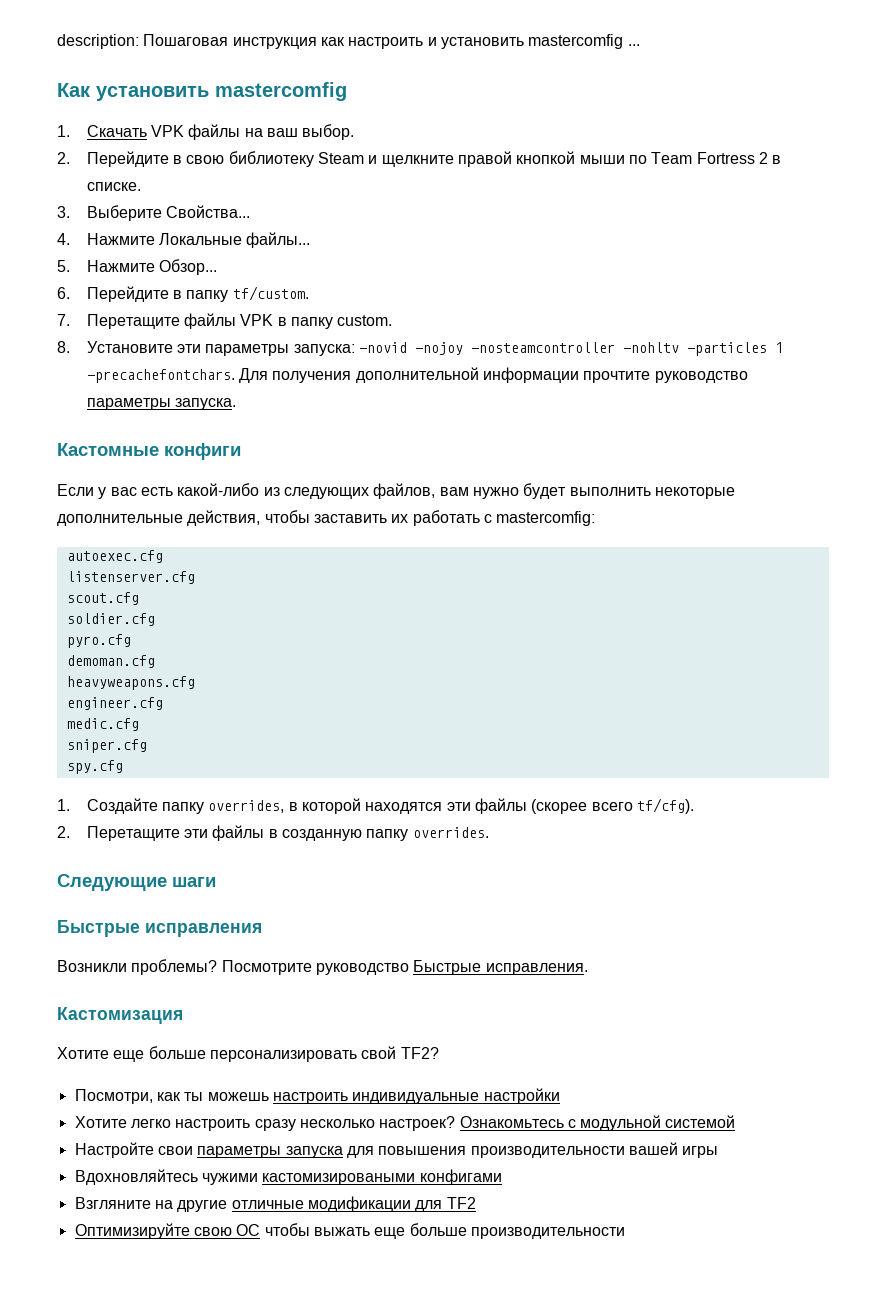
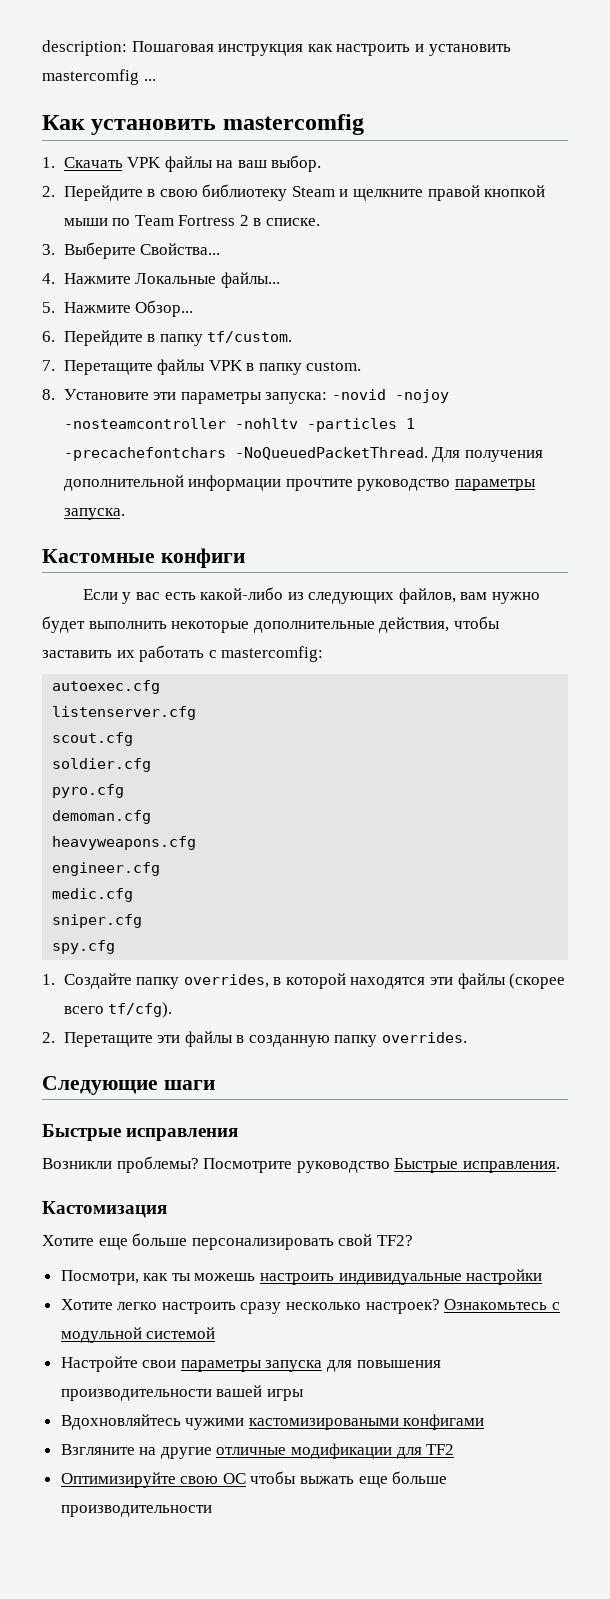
[86,369,235,383] -precachefontchars. -> [63,447,428,461] -precachefontchars -NoQueuedPacketThread.

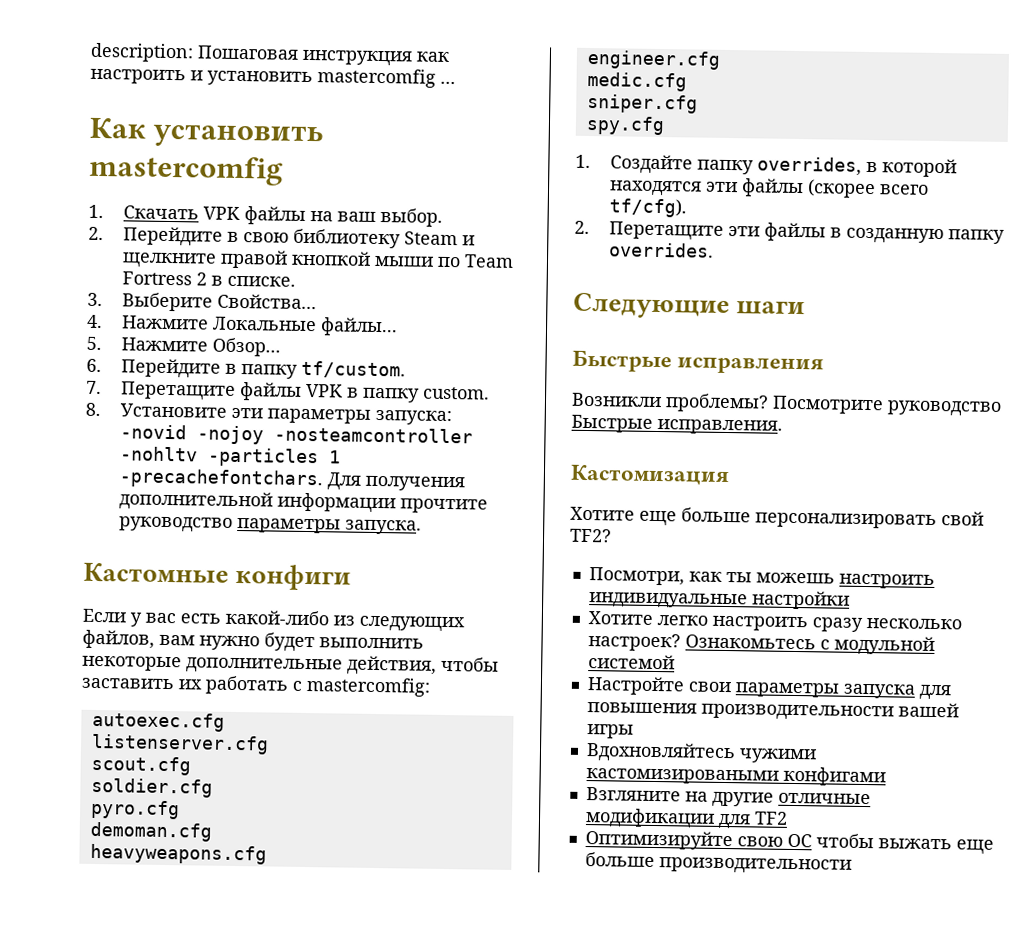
[63,447,428,461] -precachefontchars -NoQueuedPacketThread. -> [119,468,324,490] -precachefontchars.

